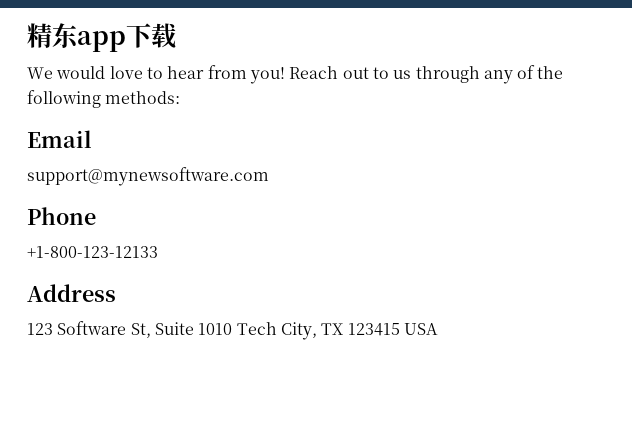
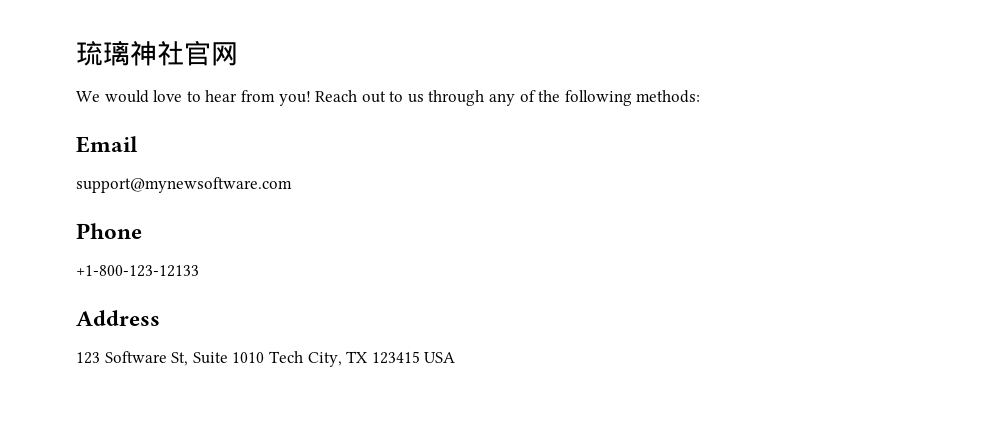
[27,23,177,52] 精东app下载 -> [76,40,238,66] 琉璃神社官网

